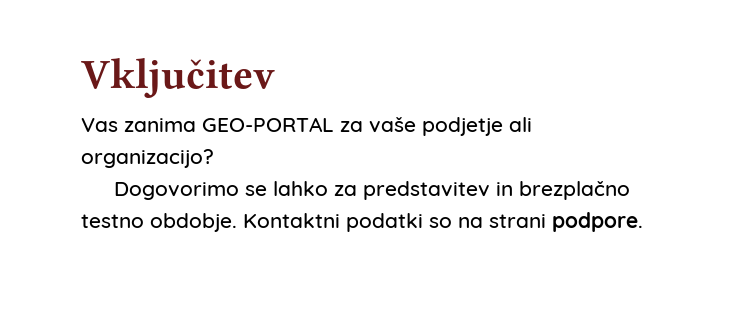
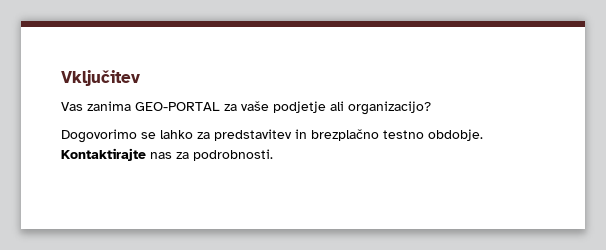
[243,212,643,232] Kontaktni podatki so na strani podpore. -> [61,148,273,161] Kontaktirajte nas za podrobnosti.

